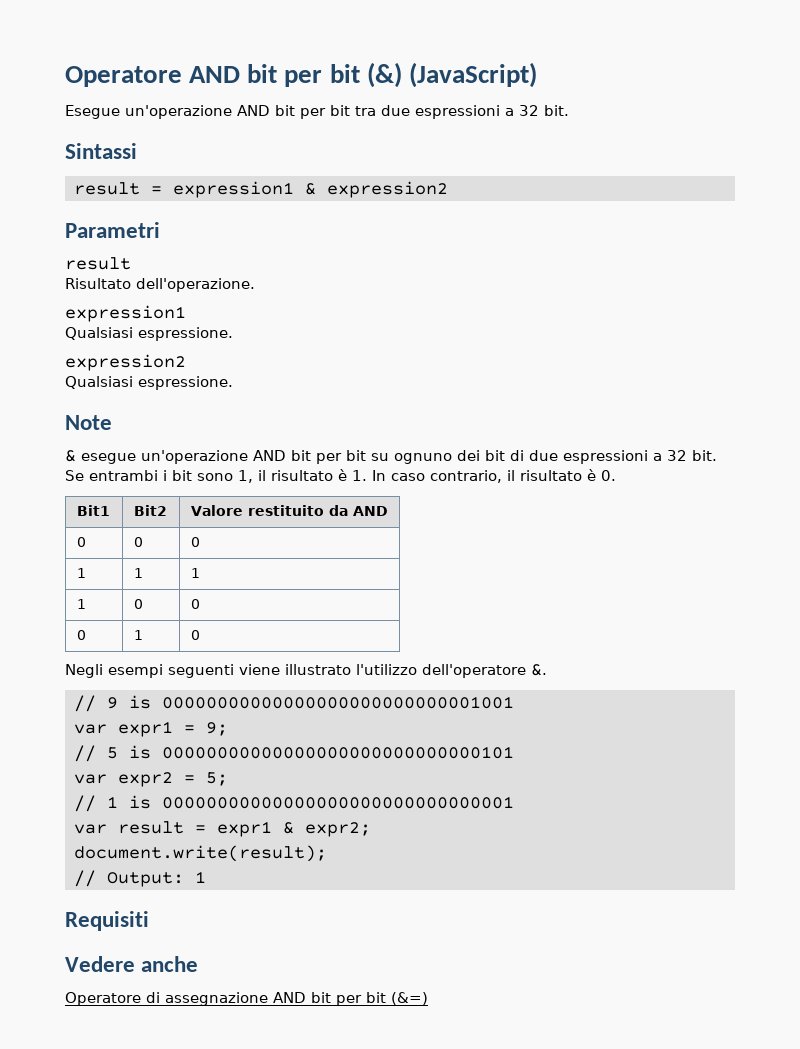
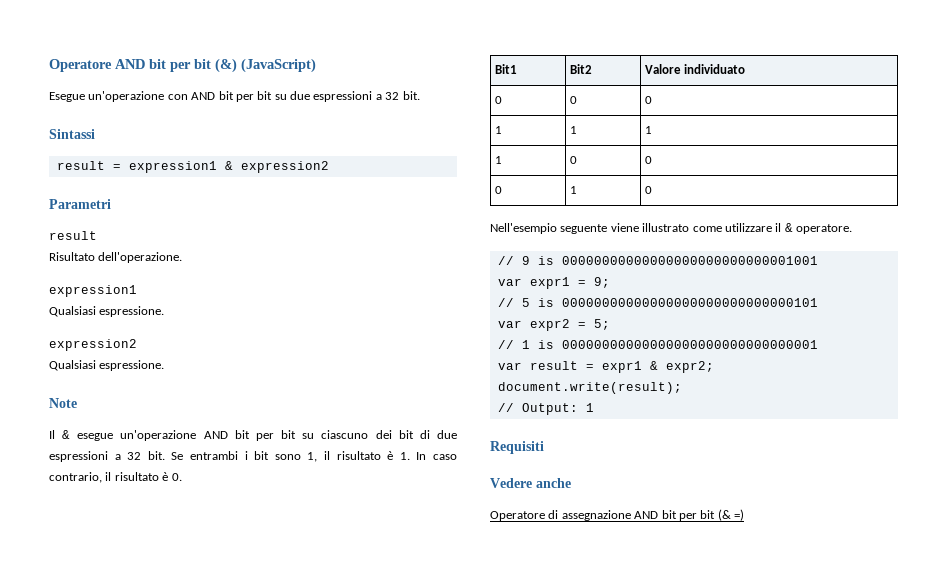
[237,105,376,119] AND bit per bit tra -> [167,91,287,102] con AND bit per bit su
(112, 422) none -> [49,430,55,439] Il
[394,453,452,464] ognuno -> [321,430,369,439] ciascuno
[247,505,388,516] restituito da AND -> [684,64,746,74] individuato
[65,664,547,678] Negli esempi seguenti viene illustrato l'utilizzo dell'operatore &. -> [490,223,852,234] Nell'esempio seguente viene illustrato come utilizzare il & operatore.
[391,992,428,1005] (&=) -> [717,509,744,521] (& =)

